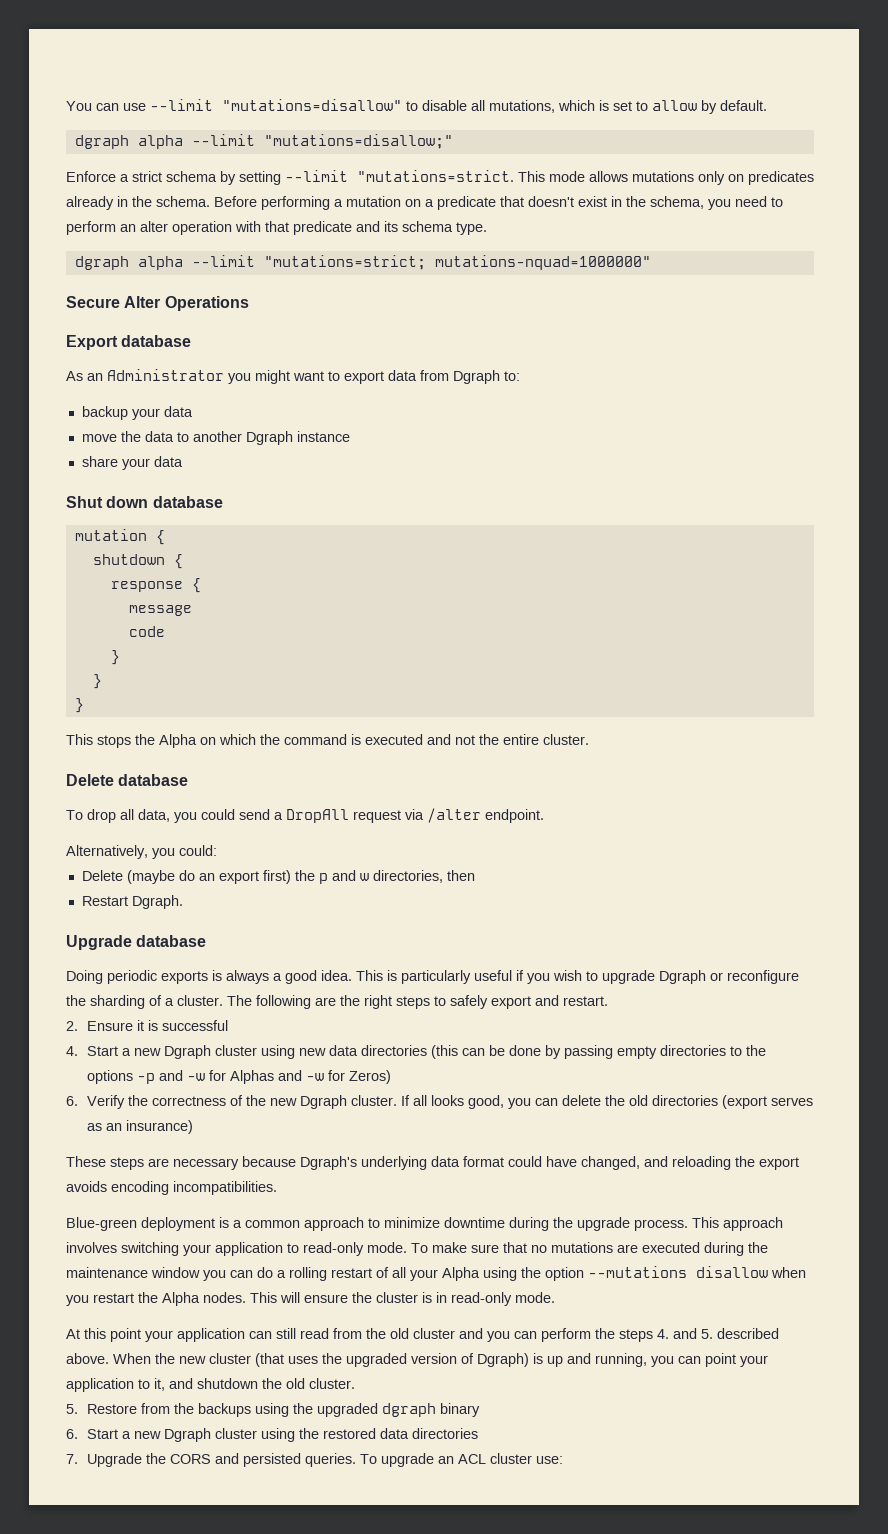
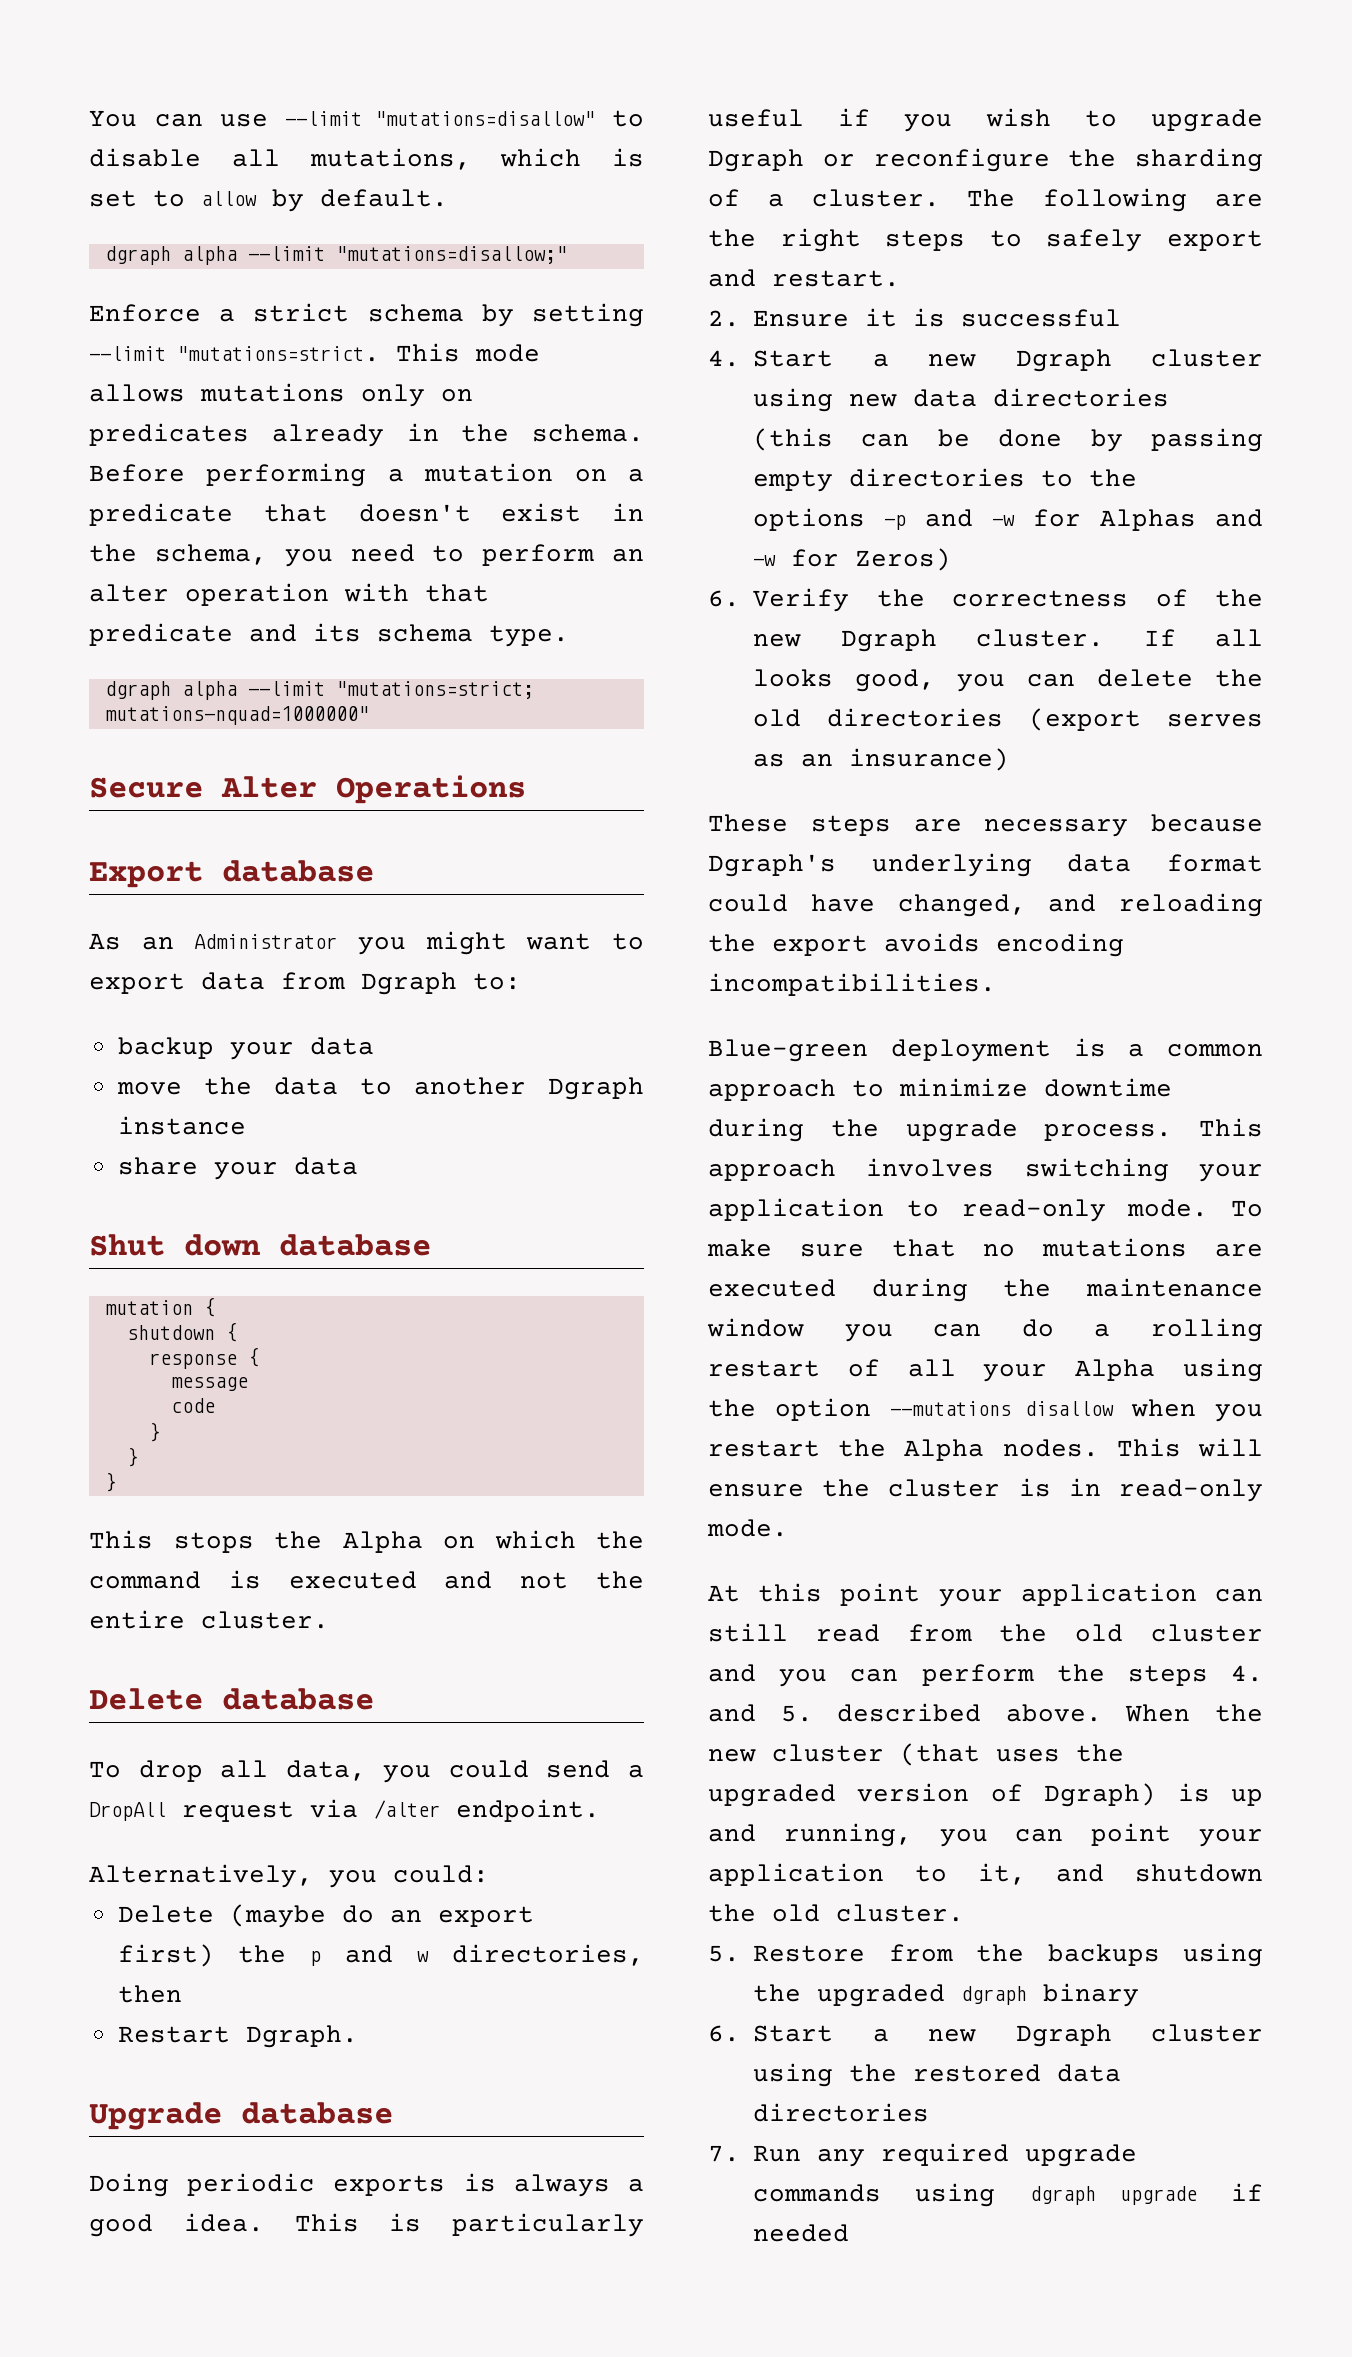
[87,1453,564,1467] Upgrade the CORS and persisted queries. To upgrade an ACL cluster use: -> [753,2143,1137,2167] [753,2183,1263,2207] [753,2224,849,2242] Run any required upgrade commands using dgraph upgrade if needed

